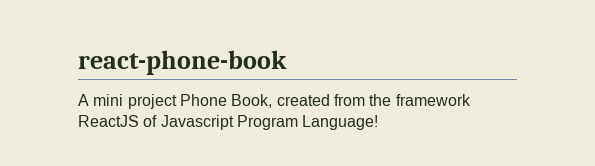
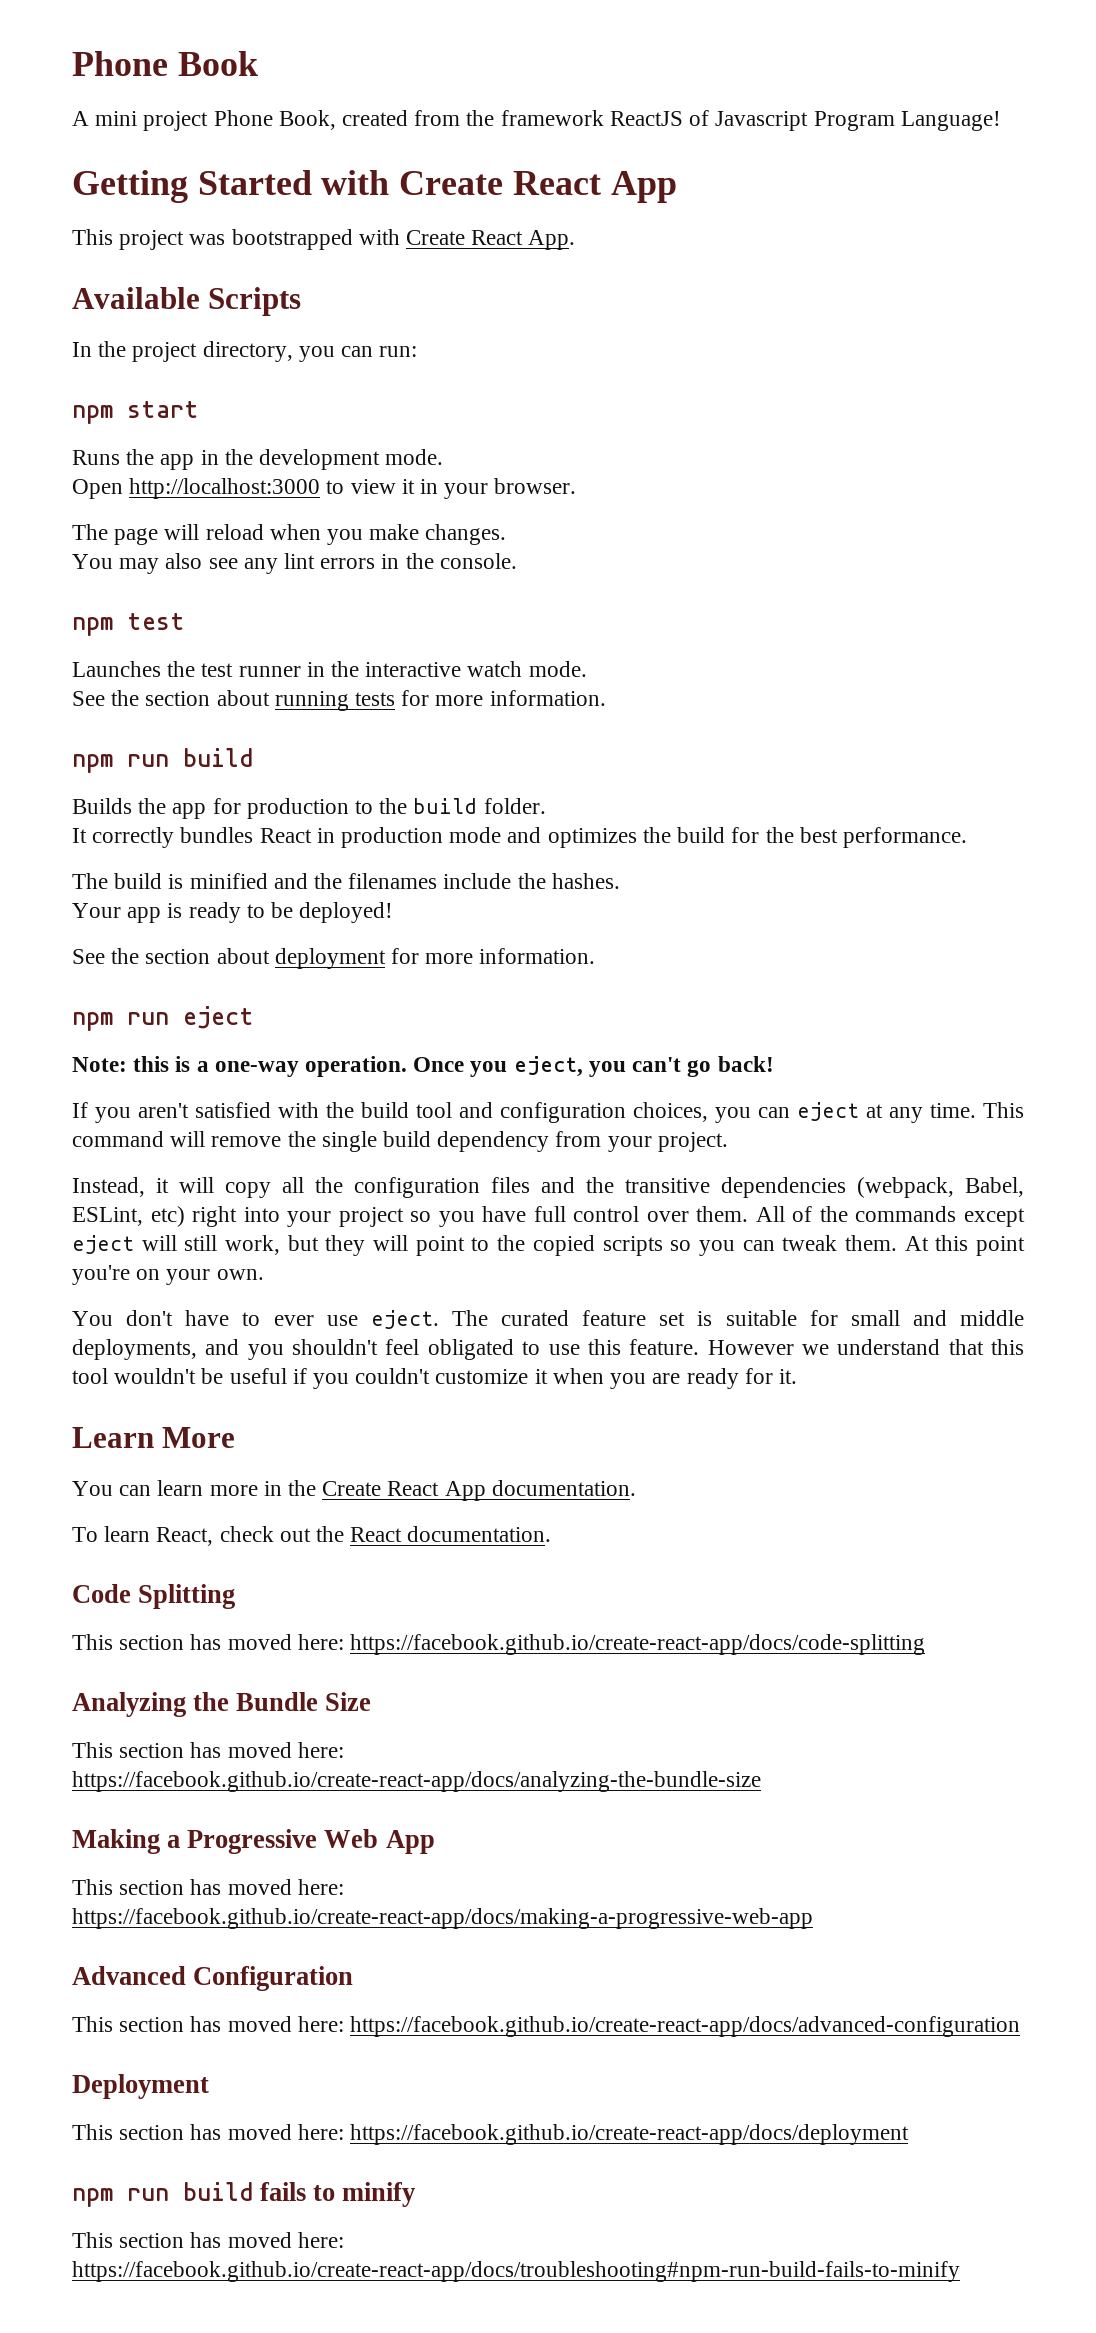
[78,50,287,75] react-phone-book -> [72,51,258,76] Phone Book
(379, 122) none -> [72,170,677,203] [72,229,576,250] [72,287,302,316] [72,341,418,362] [72,401,199,424] [72,449,444,470] [72,478,577,499] [72,524,507,545] [72,553,517,574] [72,613,185,636] [72,661,587,677] [72,690,606,711] [72,748,253,773] [72,798,546,819] [72,827,967,848] [72,873,620,889] [72,902,394,923] [72,948,596,969] [72,1006,254,1031] [72,1056,774,1077] [72,1102,1024,1123] [72,1131,728,1152] [72,1177,1024,1198] [72,1206,1025,1227] [72,1235,1026,1256] [72,1265,264,1285] [72,1310,1024,1329] [72,1339,1024,1360] [72,1368,797,1389] [72,1427,236,1448] [72,1480,636,1501] [72,1526,552,1546] [72,1584,236,1609] [72,1634,926,1655] [72,1692,372,1717] [72,1742,344,1758] [72,1771,761,1792] [72,1829,435,1854] [72,1879,344,1895] [72,1908,813,1929] [72,1966,354,1991] [72,2016,1021,2037] [72,2074,209,2099] [72,2124,910,2145] [72,2182,416,2207] [72,2232,344,2248] [72,2261,960,2282] // Getting Started with Create React App // This project was bootstrapped with Create React App. // Available Scripts // In the project directory, you can run: // npm start // Runs the app in the development mode. // Open http://localhost:3000 to view it in your browser. // The page will reload when you make changes. // You may also see any lint errors in the console. // npm test // Launches the test runner in the interactive watch mode. // See the section about running tests for more information. // npm run build // Builds the app for production to the build folder. // It correctly bundles React in production mode and optimizes the build for the best performance. // The build is minified and the filenames include the hashes. // Your app is ready to be deployed! // See the section about deployment for more information. // npm run eject // Note: this is a one-way operation. Once you eject, you can't go back! // If you aren't satisfied with the build tool and configuration choices, you can eject at any time. This command will remove the single build dependency from your project. // Instead, it will copy all the configuration files and the transitive dependencies (webpack, Babel, ESLint, etc) right into your project so you have full control over them. All of the commands except eject will still work, but they will point to the copied scripts so you can tweak them. At this point you're on your own. // You don't have to ever use eject. The curated feature set is suitable for small and middle deployments, and you shouldn't feel obligated to use this feature. However we understand that this tool wouldn't be useful if you couldn't customize it when you are ready for it. // Learn More // You can learn more in the Create React App documentation. // To learn React, check out the React documentation. // Code Splitting // This section has moved here: https://facebook.github.io/create-react-app/docs/code-splitting // Analyzing the Bundle Size // This section has moved here: https://facebook.github.io/create-react-app/docs/analyzing-the-bundle-size // Making a Progressive Web App // This section has moved here: https://facebook.github.io/create-react-app/docs/making-a-progressive-web-app // Advanced Configuration // This section has moved here: https://facebook.github.io/create-react-app/docs/advanced-configuration // Deployment // This section has moved here: https://facebook.github.io/create-react-app/docs/deployment // npm run build fails to minify // This section has moved here: https://facebook.github.io/create-react-app/docs/troubleshooting#npm-run-build-fails-to-minify

